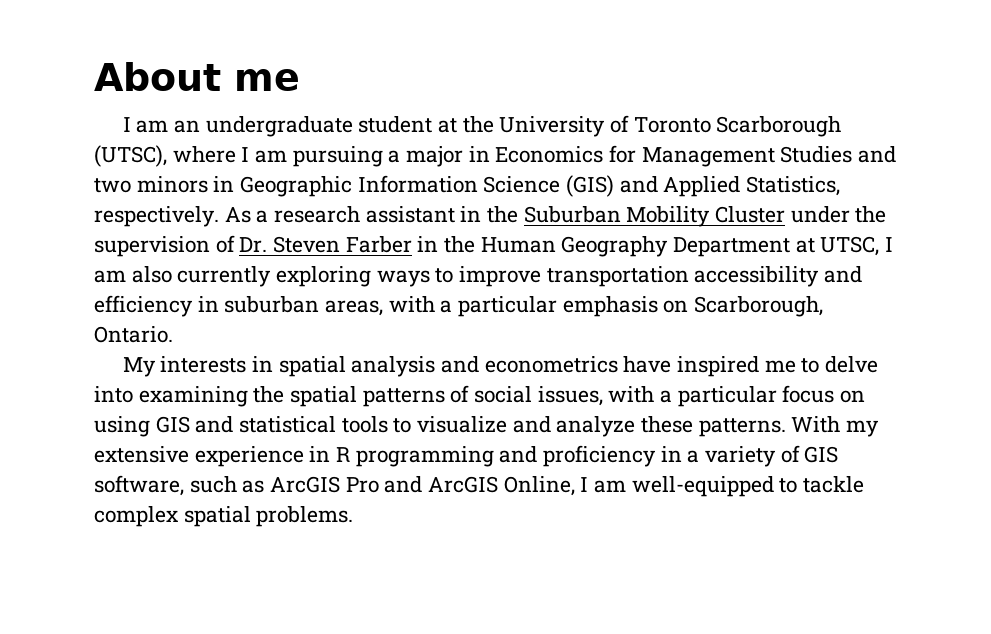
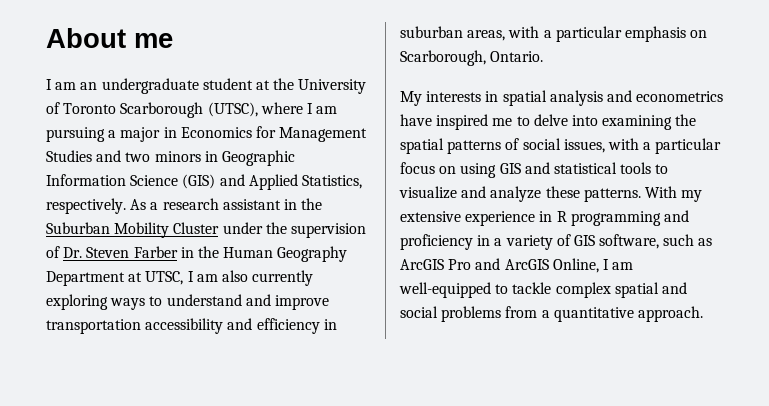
(454, 275) none -> [166,294,271,306] understand and
[256,506,354,527] problems. -> [661,282,687,294] [400,306,703,322] and social problems from a quantitative approach.

